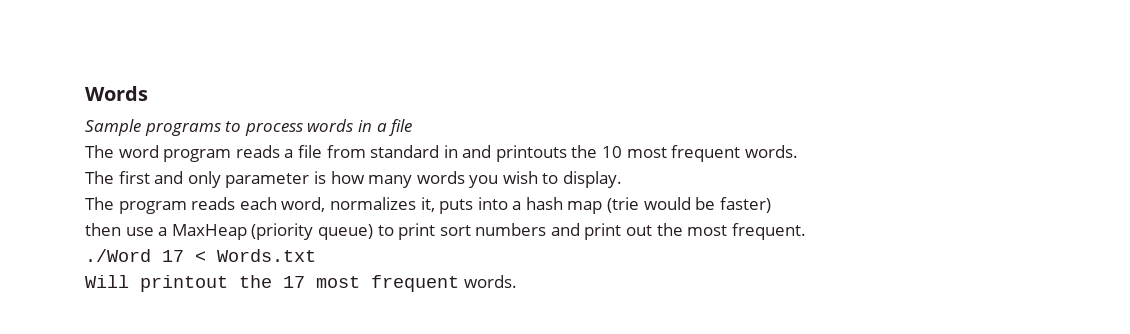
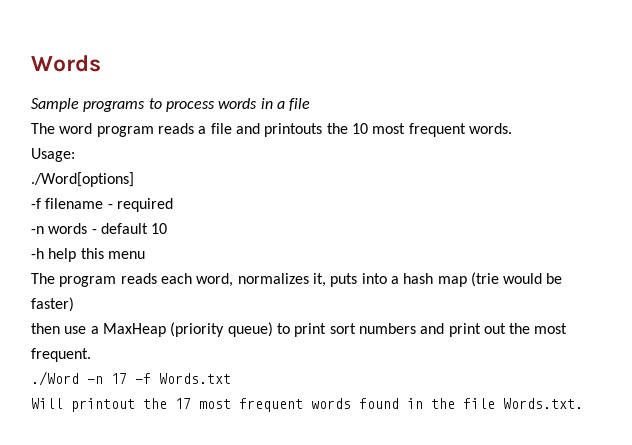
[326,145,458,158] from standard in -> (232, 128) none
[85,171,623,188] The first and only parameter is how many words you wish to display. -> [31,148,75,162] [31,172,134,187] [31,198,173,212] [31,223,168,234] [31,248,145,262] Usage: // ./Word[options] // -f filename - required // -n words - default 10 // -h help this menu
[162,250,206,262] 17 < -> [87,373,151,384] -n 17 -f
[463,275,517,288] words. -> [311,398,583,409] words found in the file Words.txt.

